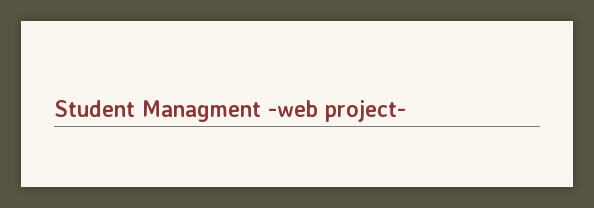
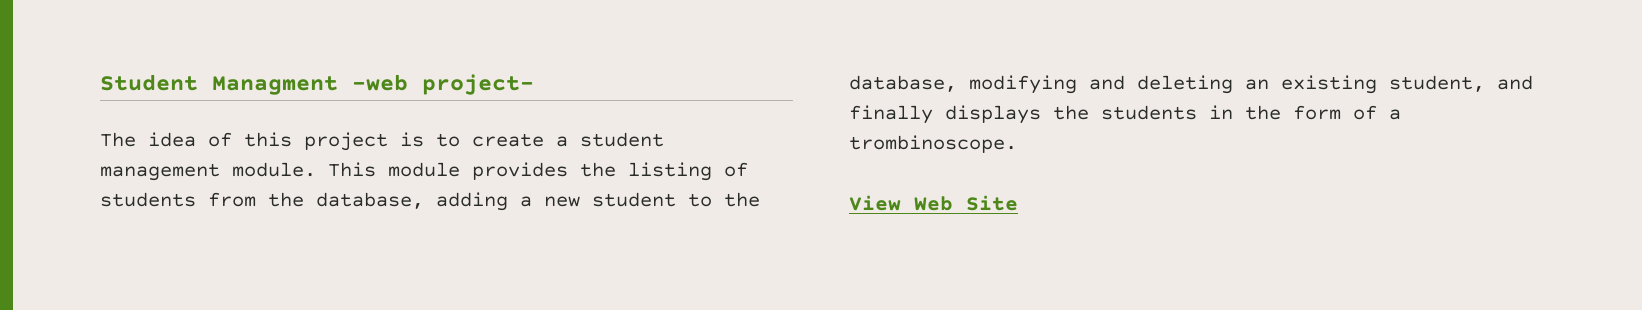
(406, 111) none -> [100,132,664,151] [100,162,748,181] [100,192,760,211] [849,75,1533,94] [849,105,1401,124] [849,135,1017,153] [849,195,1018,211] // The idea of this project is to create a student management module. This module provides the listing of students from the database, adding a new student to the database, modifying and deleting an existing student, and finally displays the students in the form of a trombinoscope. // View Web Site

